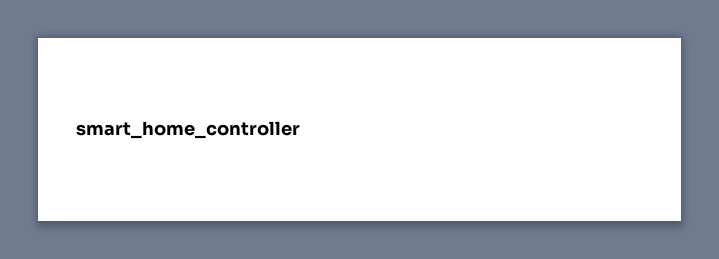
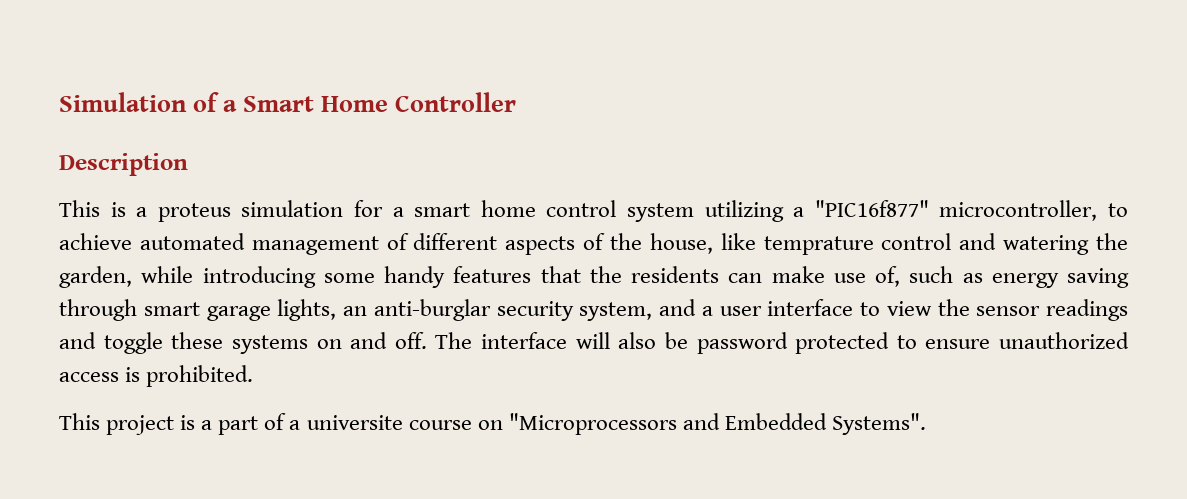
[76,121,300,139] smart_home_controller -> [59,92,517,112] [59,153,188,176] [59,200,1128,222] [59,233,1129,255] [59,266,1129,288] [59,299,1128,321] [59,332,1129,354] [59,365,254,387] [59,413,926,435] Simulation of a Smart Home Controller // Description // This is a proteus simulation for a smart home control system utilizing a "PIC16f877" microcontroller, to achieve automated management of different aspects of the house, like temprature control and watering the garden, while introducing some handy features that the residents can make use of, such as energy saving through smart garage lights, an anti-burglar security system, and a user interface to view the sensor readings and toggle these systems on and off. The interface will also be password protected to ensure unauthorized access is prohibited. // This project is a part of a universite course on "Microprocessors and Embedded Systems".

